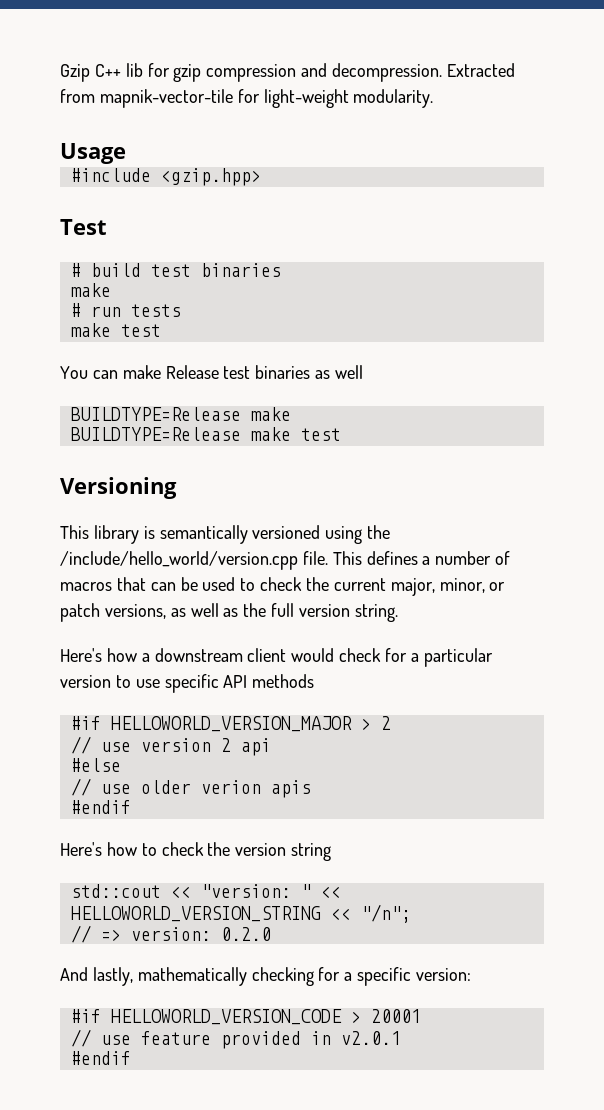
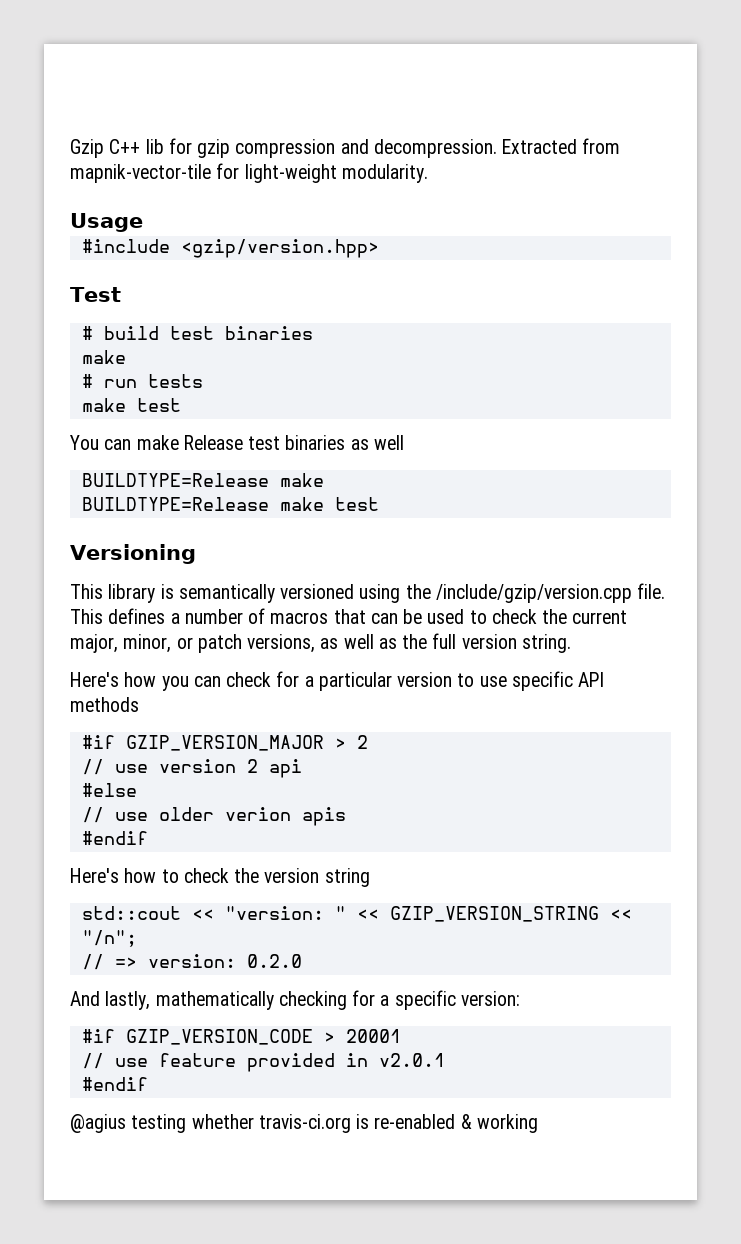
[160,168,261,186] <gzip.hpp> -> [180,239,379,258] <gzip/version.hpp>
[60,551,298,570] /include/hello_world/version.cpp -> [435,584,632,603] /include/gzip/version.cpp
[141,648,335,662] a downstream client would -> [161,676,221,691] you can
[110,716,352,732] HELLOWORLD_VERSION_MAJOR -> [125,735,324,751] GZIP_VERSION_MAJOR
[70,906,321,922] HELLOWORLD_VERSION_STRING -> [389,906,599,922] GZIP_VERSION_STRING
[110,1009,342,1025] HELLOWORLD_VERSION_CODE -> [125,1029,313,1045] GZIP_VERSION_CODE
(131, 1058) none -> [70,1114,538,1133] // @agius testing whether travis-ci.org is re-enabled & working

